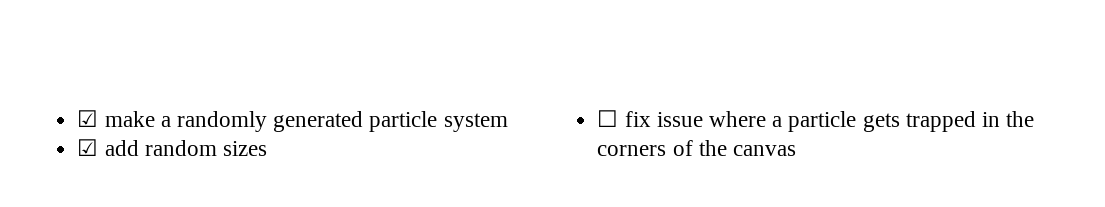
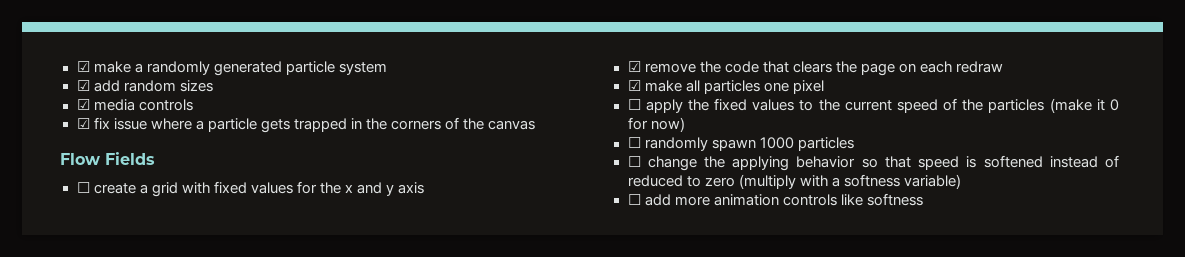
[597,110,619,127] ☐ -> [76,99,193,111] [76,118,90,129] ☑ media controls // ☑
(796, 150) none -> [60,152,155,165] [76,181,425,197] [627,61,1003,76] [627,80,824,94] [627,98,1120,113] [627,117,685,132] [627,137,854,151] [627,155,1119,171] [627,174,961,189] [627,193,923,206] // Flow Fields // ☐ create a grid with fixed values for the x and y axis // ☑ remove the code that clears the page on each redraw // ☑ make all particles one pixel // ☐ apply the fixed values to the current speed of the particles (make it 0 for now) // ☐ randomly spawn 1000 particles // ☐ change the applying behavior so that speed is softened instead of reduced to zero (multiply with a softness variable) // ☐ add more animation controls like softness

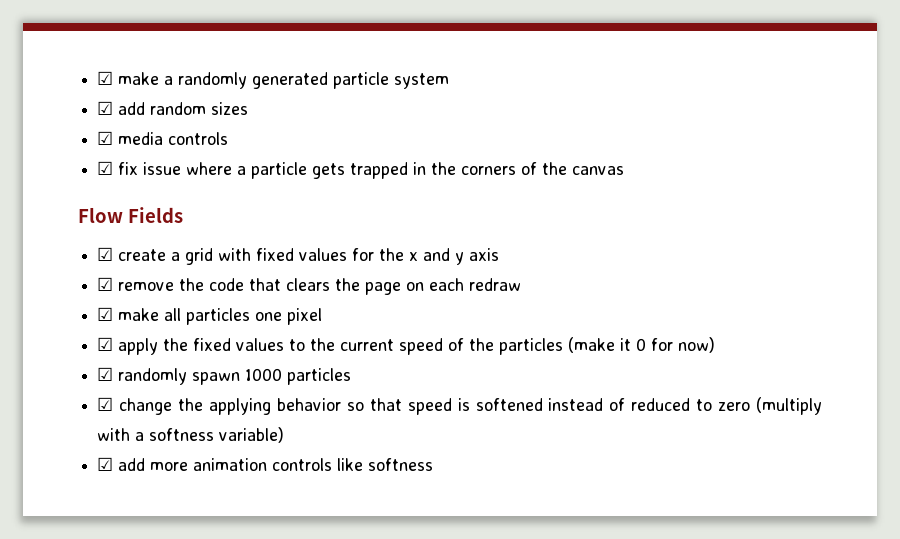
[76,182,90,193] ☐ -> [97,247,114,261] ☑
[627,99,641,110] ☐ -> [97,337,114,351] ☑
[627,137,641,148] ☐ -> [97,367,114,381] ☑
[627,156,641,167] ☐ -> [97,397,114,411] ☑
[627,194,641,205] ☐ -> [97,457,114,471] ☑

